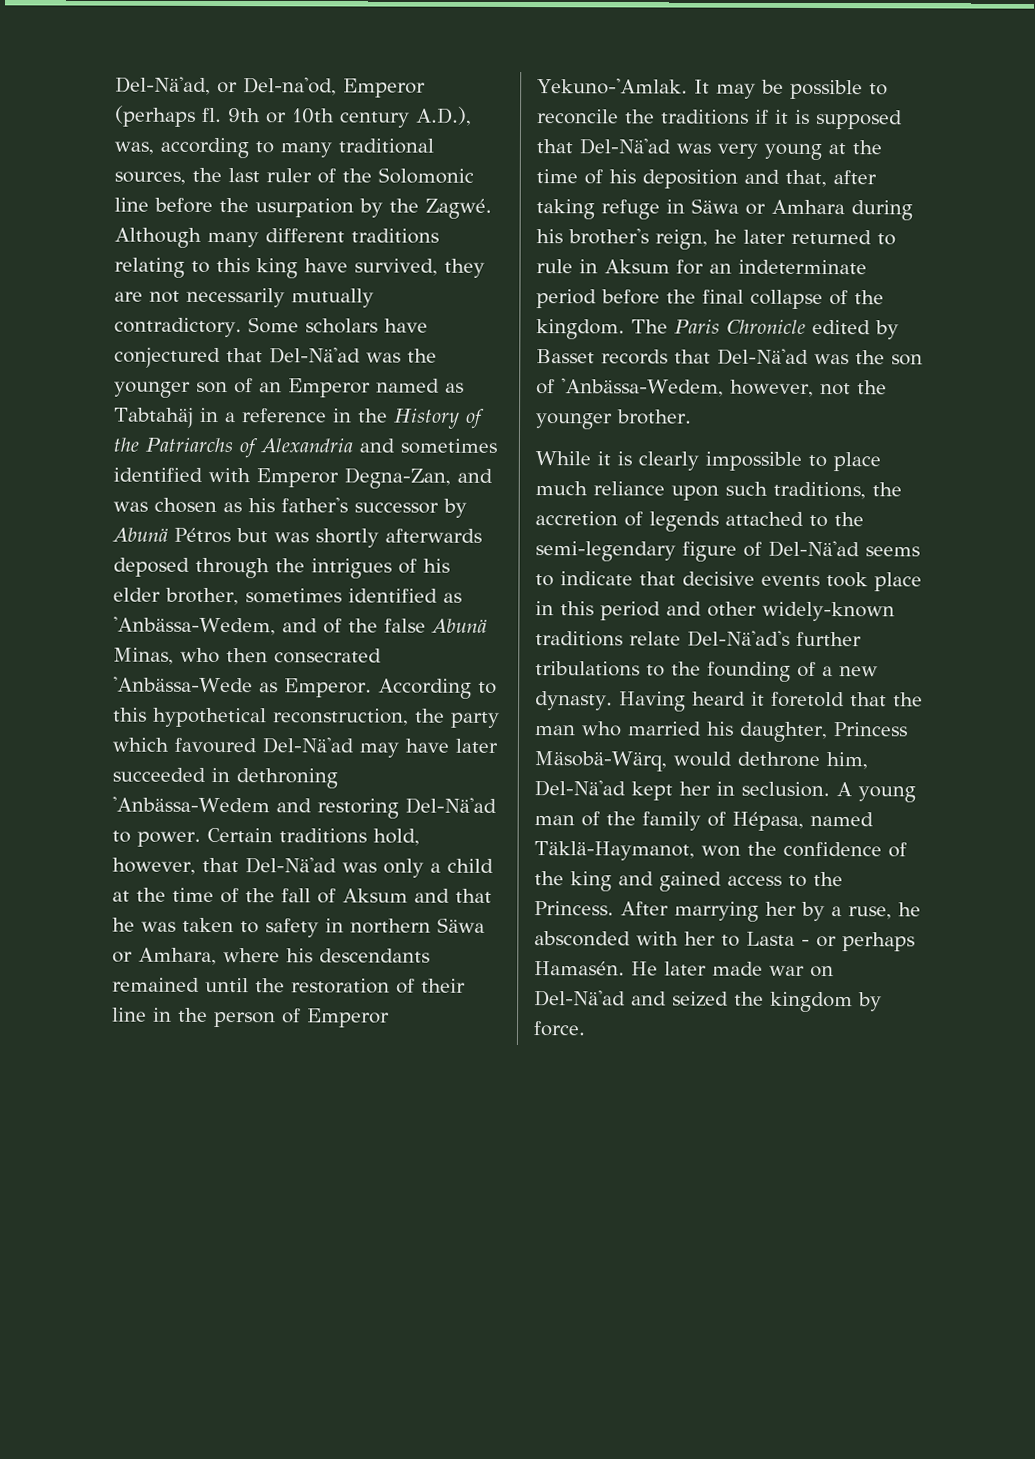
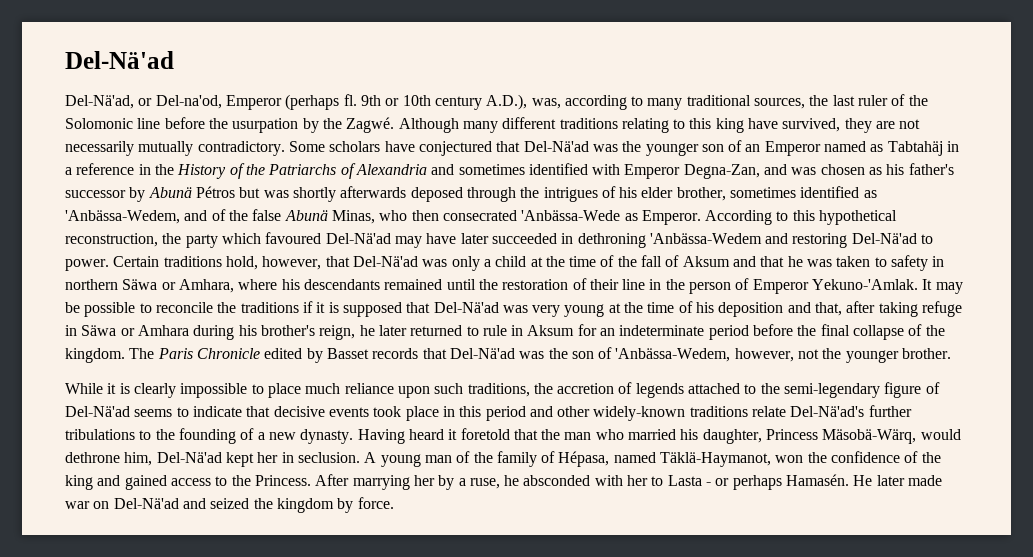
(115, 85) none -> [65,51,174,69] Del-Nä'ad //

